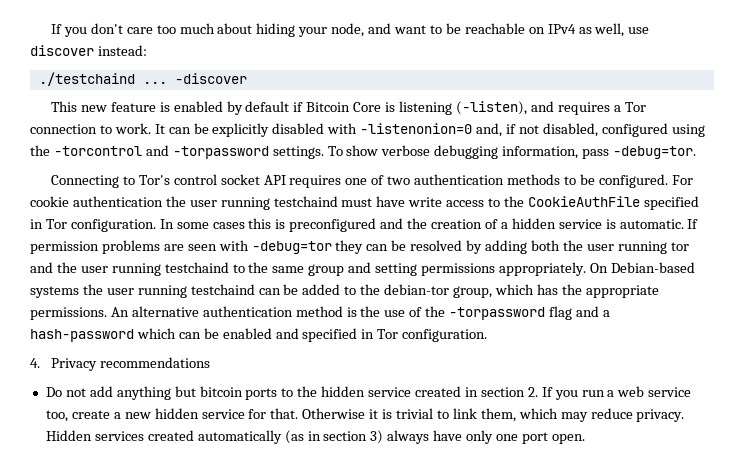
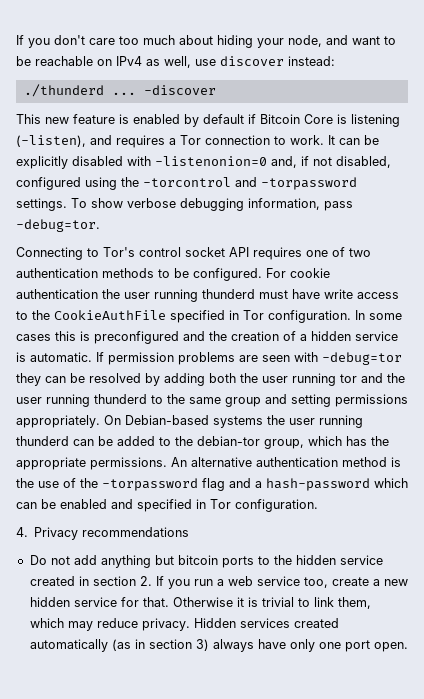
[38,72,135,86] ./testchaind -> [23,84,104,97] ./thunderd
[273,196,338,207] testchaind -> [202,289,255,299] thunderd
[164,262,229,273] testchaind -> [94,394,147,404] thunderd
[190,284,255,295] testchaind -> [16,436,69,446] thunderd

